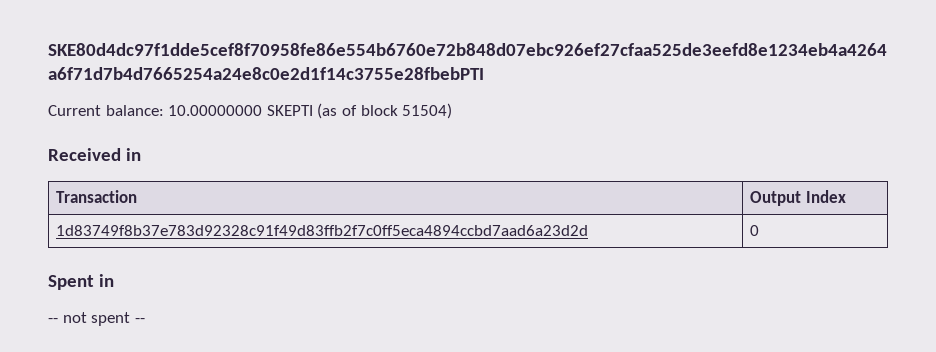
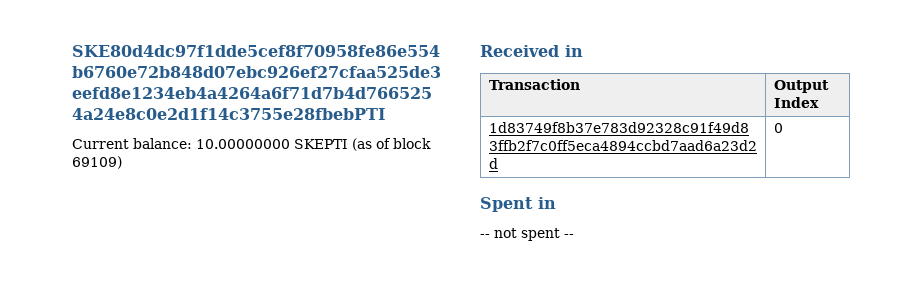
[402,103,453,119] 51504) -> [72,156,122,169] 69109)

